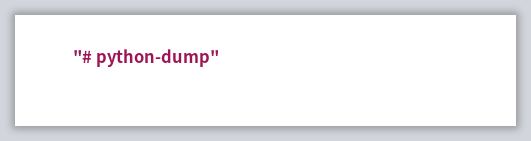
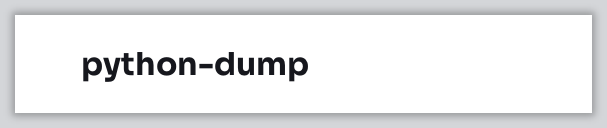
[73,49,220,67] "# python-dump" -> [81,52,309,82] python-dump

